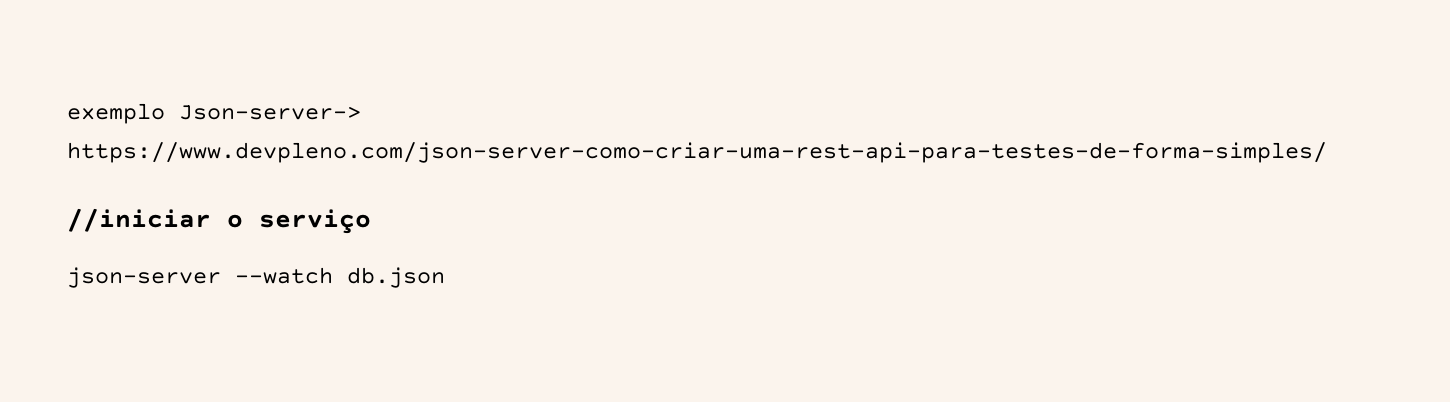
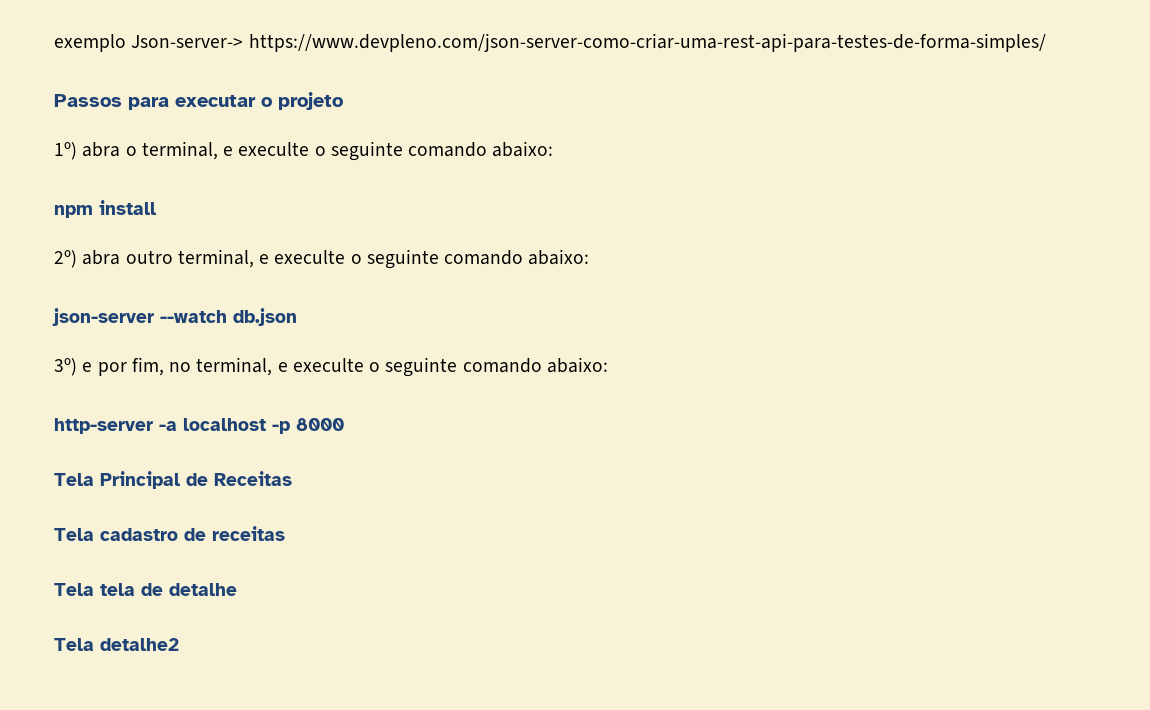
[67,208,371,234] [67,267,445,288] //iniciar o serviço // json-server --watch db.json -> [54,92,343,110] [54,141,554,161] [54,200,156,218] [54,249,590,269] [52,308,297,326] [54,357,608,377] [54,418,344,434] [54,471,292,489] [54,526,285,541] [54,583,237,596] [54,638,179,651] Passos para executar o projeto // 1º) abra o terminal, e execulte o seguinte comando abaixo: // npm install // 2º) abra outro terminal, e execulte o seguinte comando abaixo: // json-server --watch db.json // 3º) e por fim, no terminal, e execulte o seguinte comando abaixo: // http-server -a localhost -p 8000 // Tela Principal de Receitas // Tela cadastro de receitas // Tela tela de detalhe // Tela detalhe2

